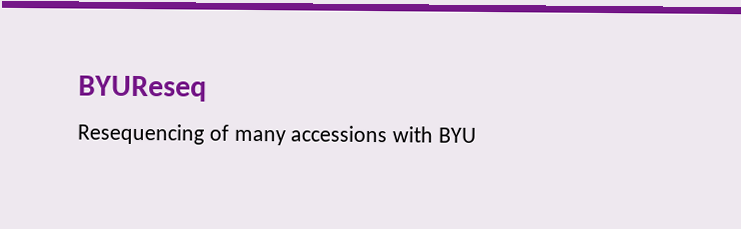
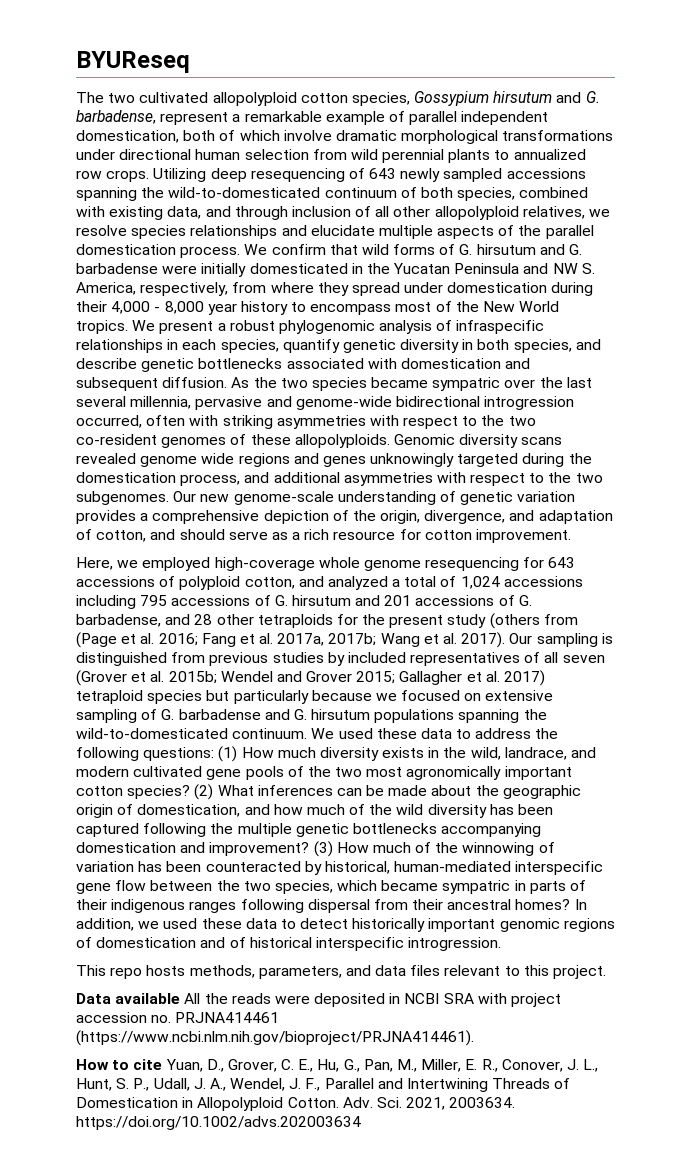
[77,123,477,146] Resequencing of many accessions with BYU -> [76,91,600,106] [76,110,549,125] [76,130,614,144] [76,149,586,163] [76,168,586,182] [76,187,589,201] [76,206,611,220] [76,225,594,239] [76,244,583,258] [76,263,595,277] [76,282,594,296] [76,301,560,315] [76,320,545,334] [76,339,601,353] [76,358,531,372] [76,377,592,391] [76,396,575,410] [76,415,536,429] [76,434,563,448] [76,453,592,467] [76,472,603,486] [76,491,576,505] [76,510,613,524] [76,529,572,543] [76,557,576,571] [76,576,583,590] [76,595,532,609] [76,613,578,629] [76,632,613,648] [76,652,605,666] [76,670,546,686] [76,690,554,704] [76,709,547,723] [76,728,559,739] [76,746,597,762] [76,766,572,780] [76,784,581,800] [76,804,554,818] [76,823,542,837] [76,841,555,857] [76,861,604,875] [76,880,587,894] [76,899,587,913] [76,918,615,932] [76,937,502,951] [76,965,607,979] [76,993,562,1007] [76,1012,280,1023] [76,1030,474,1046] [76,1059,599,1072] [76,1078,571,1092] [76,1097,516,1111] [76,1116,361,1130] The two cultivated allopolyploid cotton species, Gossypium hirsutum and G. barbadense, represent a remarkable example of parallel independent domestication, both of which involve dramatic morphological transformations under directional human selection from wild perennial plants to annualized row crops. Utilizing deep resequencing of 643 newly sampled accessions spanning the wild-to-domesticated continuum of both species, combined with existing data, and through inclusion of all other allopolyploid relatives, we resolve species relationships and elucidate multiple aspects of the parallel domestication process. We confirm that wild forms of G. hirsutum and G. barbadense were initially domesticated in the Yucatan Peninsula and NW S. America, respectively, from where they spread under domestication during their 4,000 - 8,000 year history to encompass most of the New World tropics. We present a robust phylogenomic analysis of infraspecific relationships in each species, quantify genetic diversity in both species, and describe genetic bottlenecks associated with domestication and subsequent diffusion. As the two species became sympatric over the last several millennia, pervasive and genome-wide bidirectional introgression occurred, often with striking asymmetries with respect to the two co-resident genomes of these allopolyploids. Genomic diversity scans revealed genome wide regions and genes unknowingly targeted during the domestication process, and additional asymmetries with respect to the two subgenomes. Our new genome-scale understanding of genetic variation provides a comprehensive depiction of the origin, divergence, and adaptation of cotton, and should serve as a rich resource for cotton improvement. // Here, we employed high-coverage whole genome resequencing for 643 accessions of polyploid cotton, and analyzed a total of 1,024 accessions including 795 accessions of G. hirsutum and 201 accessions of G. barbadense, and 28 other tetraploids for the present study (others from (Page et al. 2016; Fang et al. 2017a, 2017b; Wang et al. 2017). Our sampling is distinguished from previous studies by included representatives of all seven (Grover et al. 2015b; Wendel and Grover 2015; Gallagher et al. 2017) tetraploid species but particularly because we focused on extensive sampling of G. barbadense and G. hirsutum populations spanning the wild-to-domesticated continuum. We used these data to address the following questions: (1) How much diversity exists in the wild, landrace, and modern cultivated gene pools of the two most agronomically important cotton species? (2) What inferences can be made about the geographic origin of domestication, and how much of the wild diversity has been captured following the multiple genetic bottlenecks accompanying domestication and improvement? (3) How much of the winnowing of variation has been counteracted by historical, human-mediated interspecific gene flow between the two species, which became sympatric in parts of their indigenous ranges following dispersal from their ancestral homes? In addition, we used these data to detect historically important genomic regions of domestication and of historical interspecific introgression. // This repo hosts methods, parameters, and data files relevant to this project. // Data available All the reads were deposited in NCBI SRA with project accession no. PRJNA414461 (https://www.ncbi.nlm.nih.gov/bioproject/PRJNA414461). // How to cite Yuan, D., Grover, C. E., Hu, G., Pan, M., Miller, E. R., Conover, J. L., Hunt, S. P., Udall, J. A., Wendel, J. F., Parallel and Intertwining Threads of Domestication in Allopolyploid Cotton. Adv. Sci. 2021, 2003634. https://doi.org/10.1002/advs.202003634

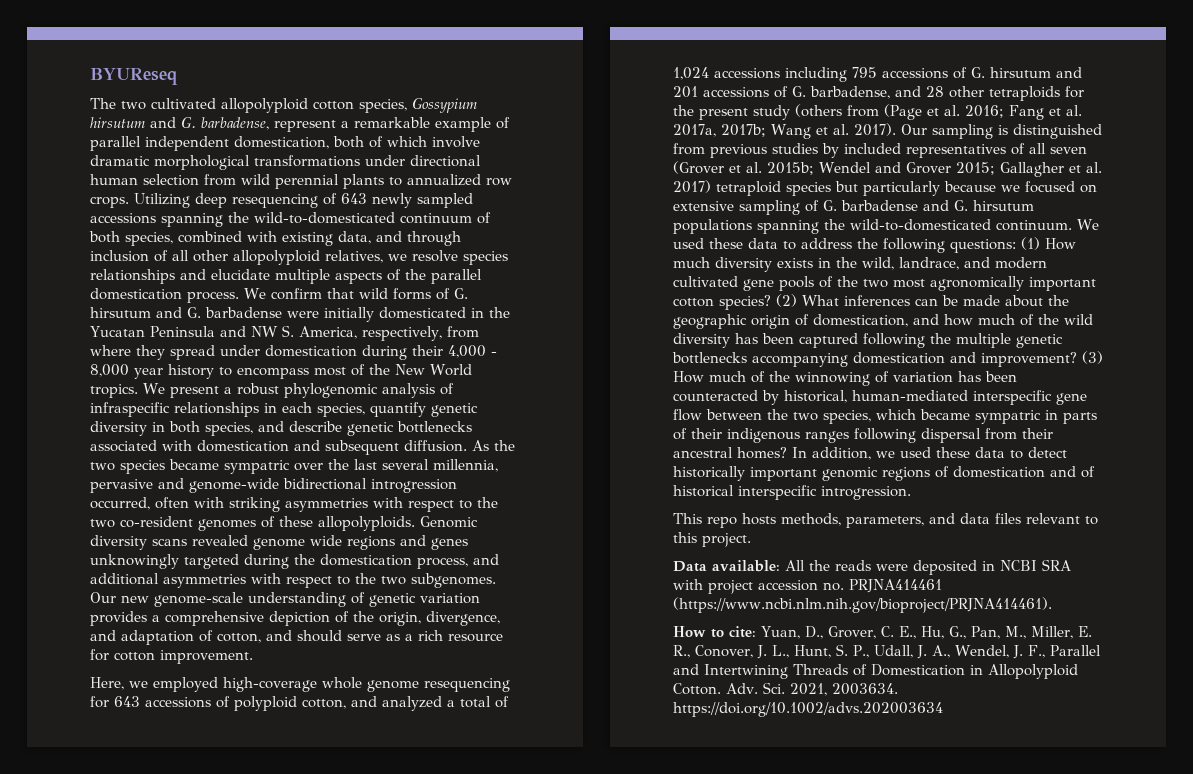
[115,993,181,1004] available -> [712,560,780,572] available:
[133,1059,163,1070] cite -> [729,626,756,638] cite:

